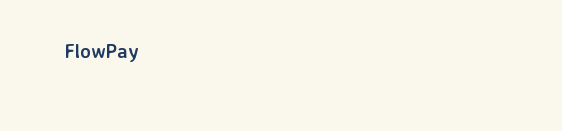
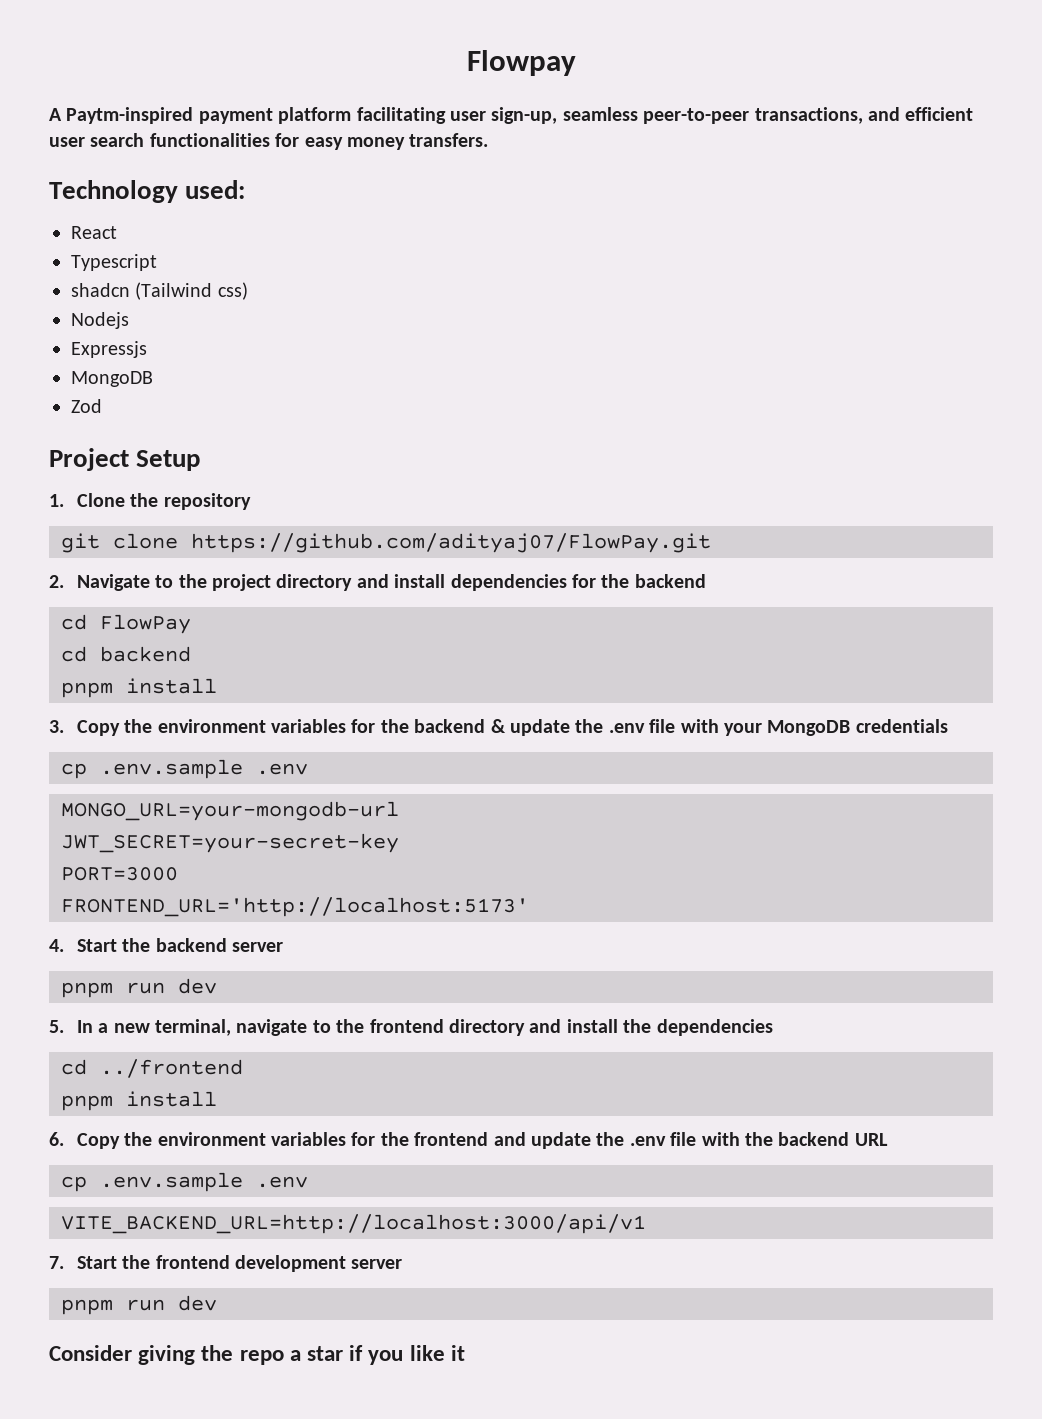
[64,44,139,62] FlowPay -> [466,50,576,76] [49,107,974,124] [49,133,489,150] [49,180,246,203] [71,226,117,239] [71,254,157,271] [71,282,248,300] [71,312,129,329] [71,341,147,358] [71,371,153,387] [71,399,102,413] [49,448,201,471] [49,493,251,510] [61,533,711,553] [49,574,706,591] [61,614,191,634] [61,646,191,662] [61,678,217,698] [49,719,948,736] [61,759,308,779] [61,801,399,821] [61,833,399,853] [61,867,178,881] [61,897,529,917] [49,938,283,952] [61,978,217,998] [49,1019,773,1036] [61,1059,243,1078] [61,1091,217,1111] [49,1132,888,1149] [61,1172,308,1192] [61,1214,646,1234] [49,1255,403,1272] [61,1295,217,1315] [49,1345,465,1365] Flowpay // A Paytm-inspired payment platform facilitating user sign-up, seamless peer-to-peer transactions, and efficient user search functionalities for easy money transfers. // Technology used: // React // Typescript // shadcn (Tailwind css) // Nodejs // Expressjs // MongoDB // Zod // Project Setup // 1. Clone the repository // git clone https://github.com/adityaj07/FlowPay.git // 2. Navigate to the project directory and install dependencies for the backend // cd FlowPay // cd backend // pnpm install // 3. Copy the environment variables for the backend & update the .env file with your MongoDB credentials // cp .env.sample .env // MONGO_URL=your-mongodb-url // JWT_SECRET=your-secret-key // PORT=3000 // FRONTEND_URL='http://localhost:5173' // 4. Start the backend server // pnpm run dev // 5. In a new terminal, navigate to the frontend directory and install the dependencies // cd ../frontend // pnpm install // 6. Copy the environment variables for the frontend and update the .env file with the backend URL // cp .env.sample .env // VITE_BACKEND_URL=http://localhost:3000/api/v1 // 7. Start the frontend development server // pnpm run dev // Consider giving the repo a star if you like it

